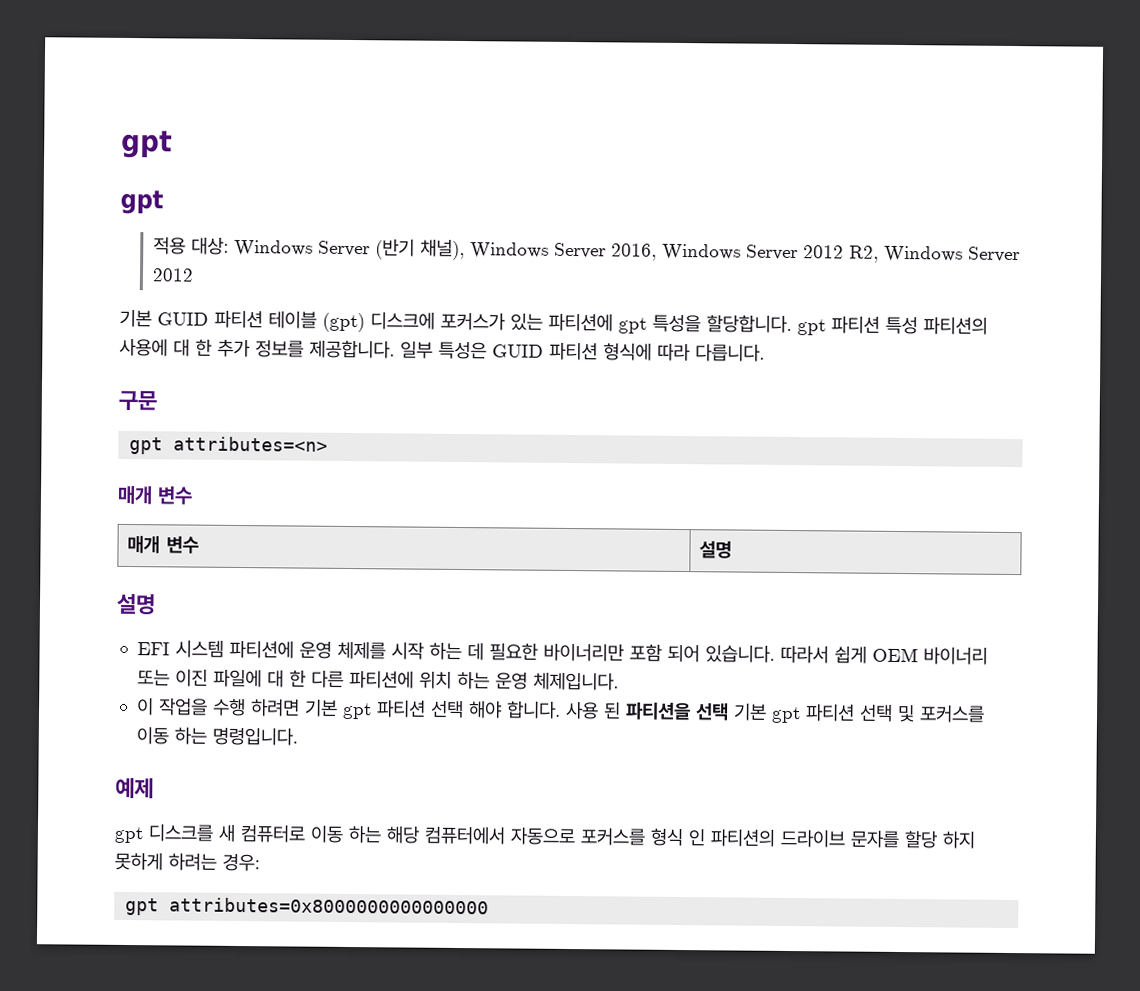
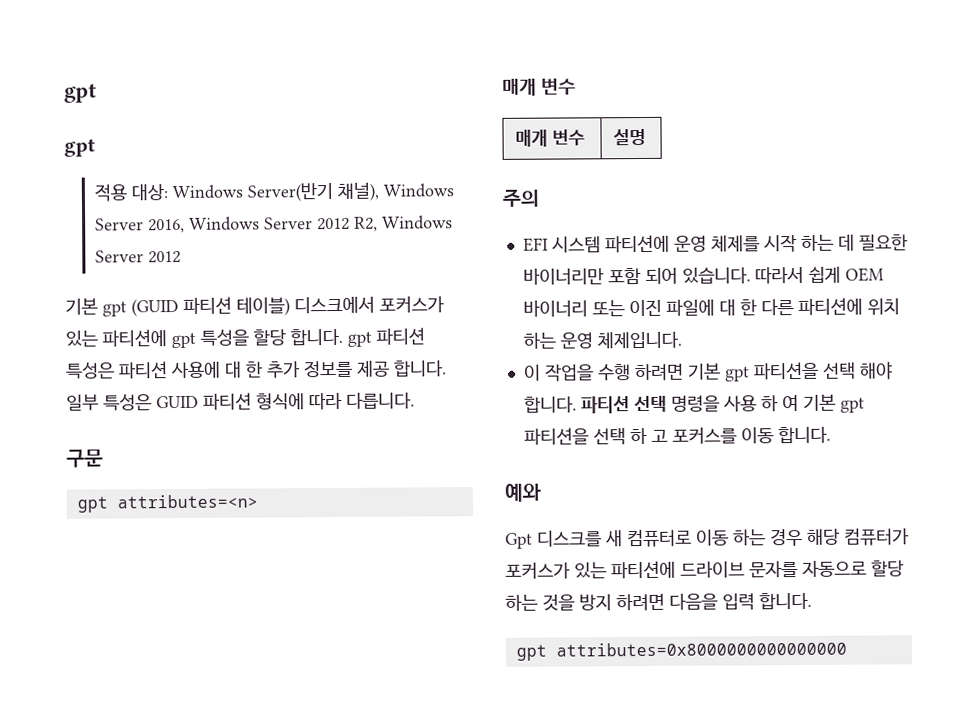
[318,239,416,260] Server (반기 -> [246,182,333,202] Server(반기
[157,310,435,333] GUID 파티션 테이블 (gpt) 디스크에 -> [102,296,375,317] gpt (GUID 파티션 테이블) 디스크에서
[706,314,988,336] 할당합니다. gpt 파티션 특성 파티션의 -> [253,327,425,347] [66,361,168,380] 할당 합니다. gpt 파티션 특성은 파티션
[309,339,395,359] 제공합니다. -> [356,360,447,377] 제공 합니다.
[116,593,156,616] 설명 -> [502,188,540,207] 주의
[375,700,426,718] 파티션 -> [753,361,819,381] 파티션을
[564,701,985,724] [135,727,298,746] [115,777,154,800] [114,826,143,844] 사용 된 파티션을 선택 기본 gpt 파티션 선택 및 포커스를 이동 하는 명령입니다. // 예제 // gpt -> [580,393,865,414] [523,426,831,446] [504,483,541,502] [505,532,533,549] 파티션 선택 명령을 사용 하 여 기본 gpt 파티션을 선택 하 고 포커스를 이동 합니다. // 예와 // Gpt
[386,826,975,849] [114,852,260,872] 해당 컴퓨터에서 자동으로 포커스를 형식 인 파티션의 드라이브 문자를 할당 하지 못하게 하려는 경우: -> [770,527,910,547] [505,560,904,580] [505,592,812,612] 경우 해당 컴퓨터가 포커스가 있는 파티션에 드라이브 문자를 자동으로 할당 하는 것을 방지 하려면 다음을 입력 합니다.

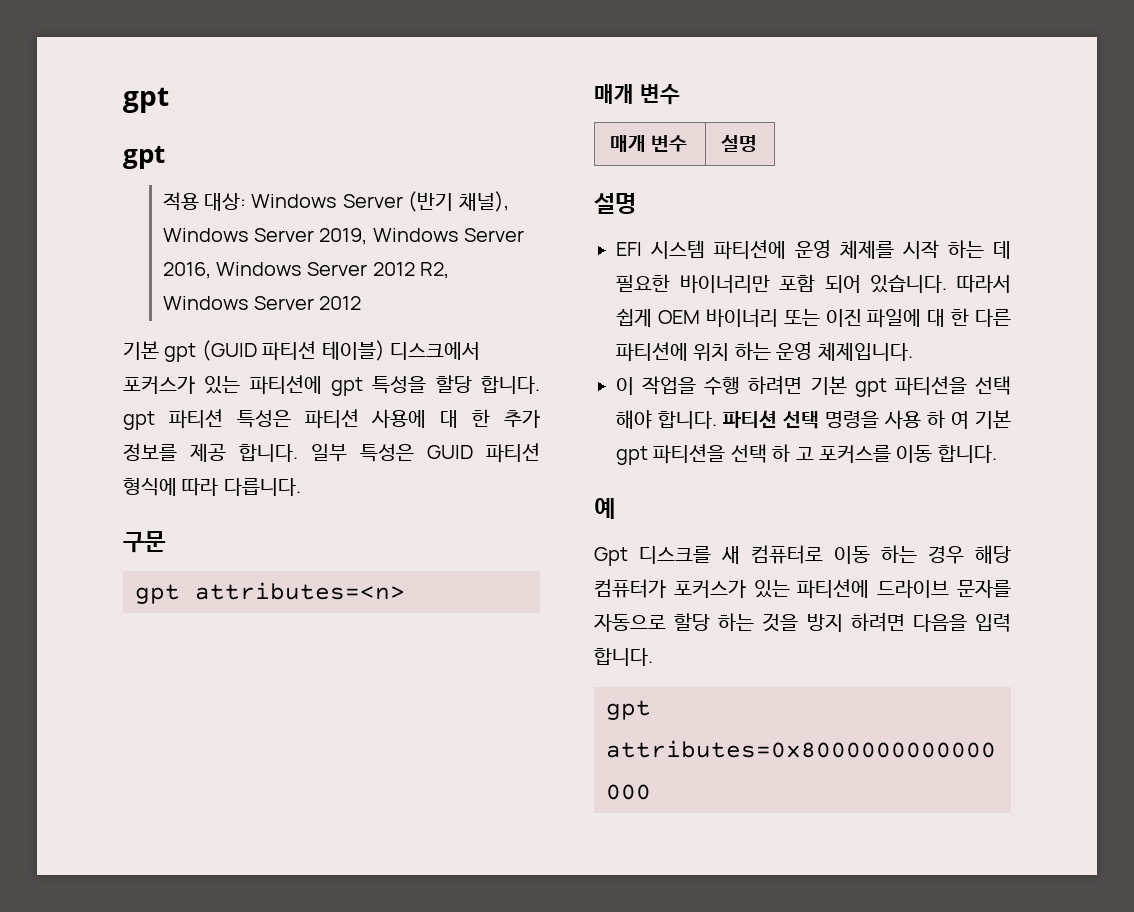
[246,182,333,202] Server(반기 -> [342,191,454,212] Server (반기
(144, 224) none -> [319,228,525,245] 2019, Windows Server
[502,188,540,207] 주의 -> [594,193,636,214] 설명
[504,483,541,502] 예와 -> [594,498,615,519] 예

